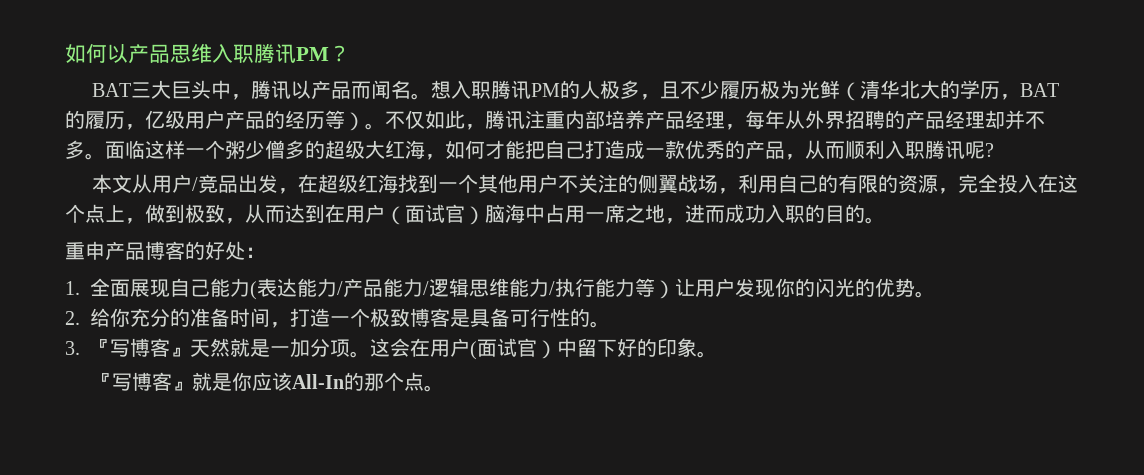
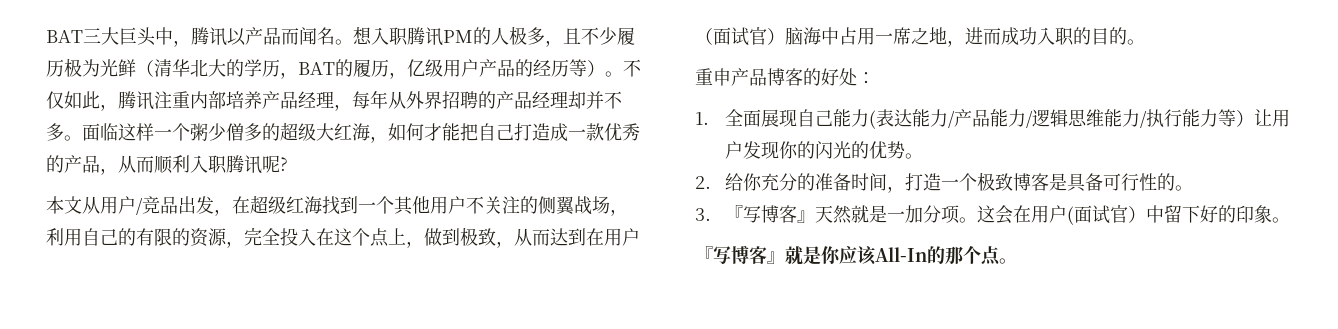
[65,43,350,64] 如何以产品思维入职腾讯PM？ // -> (46, 36) none

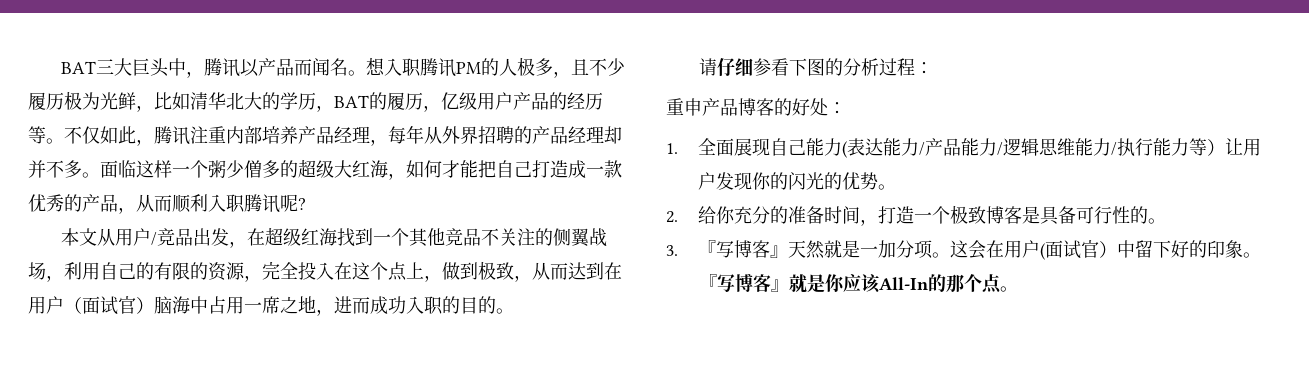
[136,60,154,77] （ -> [136,92,190,112] ，比如
[587,60,605,77] ） -> (46, 135) none
[430,196,466,214] 用户 -> [445,228,482,246] 竞品
(1145, 42) none -> [699,58,934,77] // 请仔细参看下图的分析过程：

